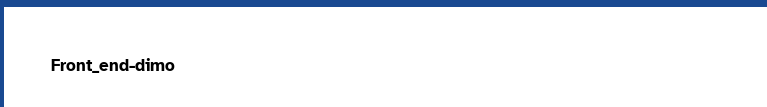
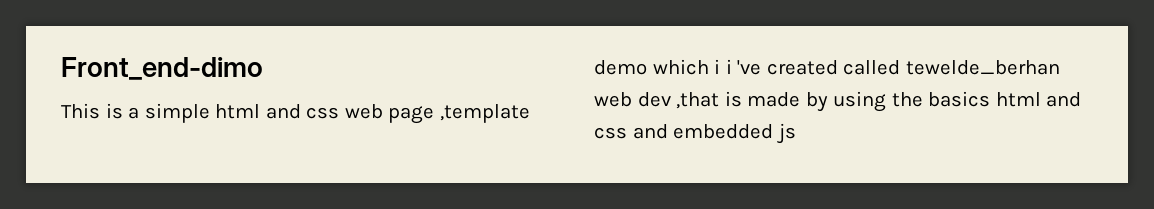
(175, 65) none -> [61,103,530,124] [594,59,1060,75] [594,91,1082,112] [594,123,796,144] // This is a simple html and css web page ,template demo which i i 've created called tewelde_berhan web dev ,that is made by using the basics html and css and embedded js

